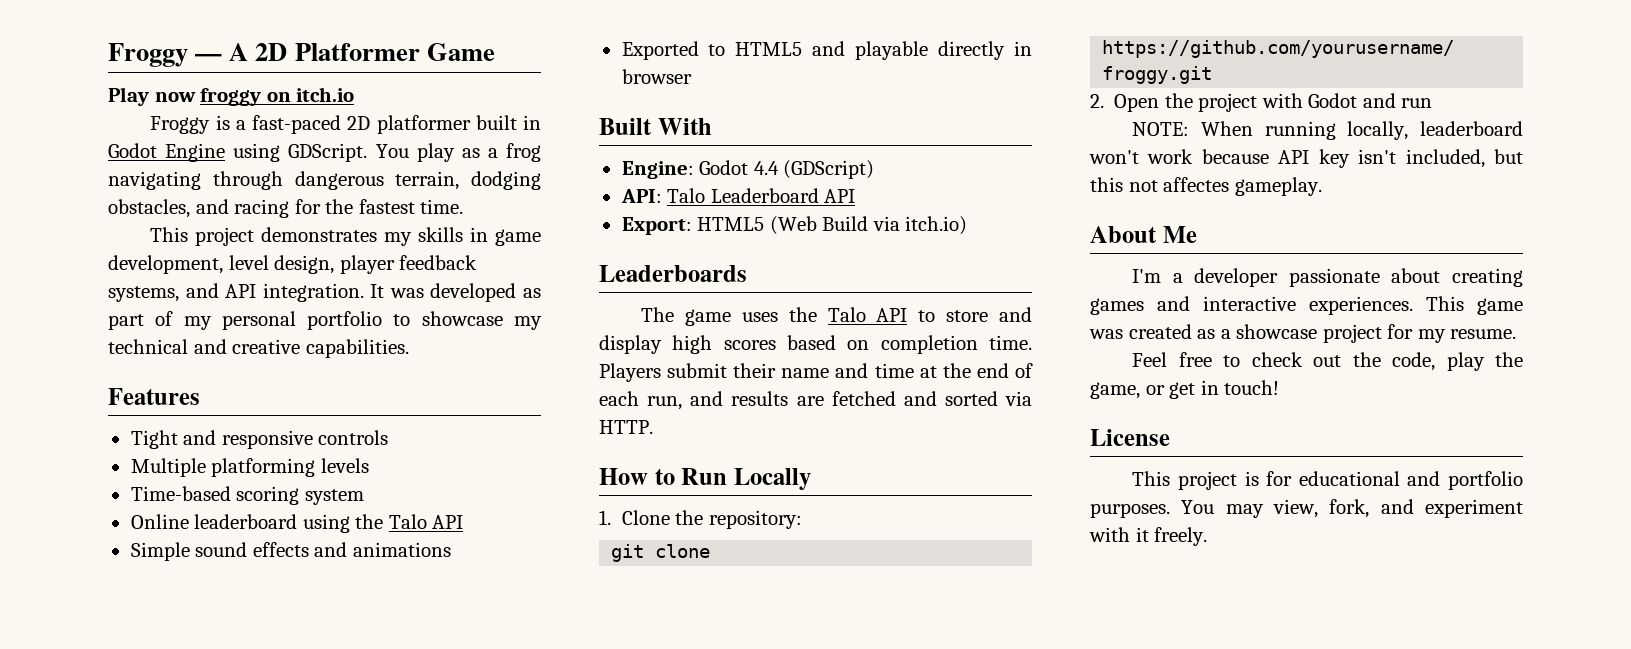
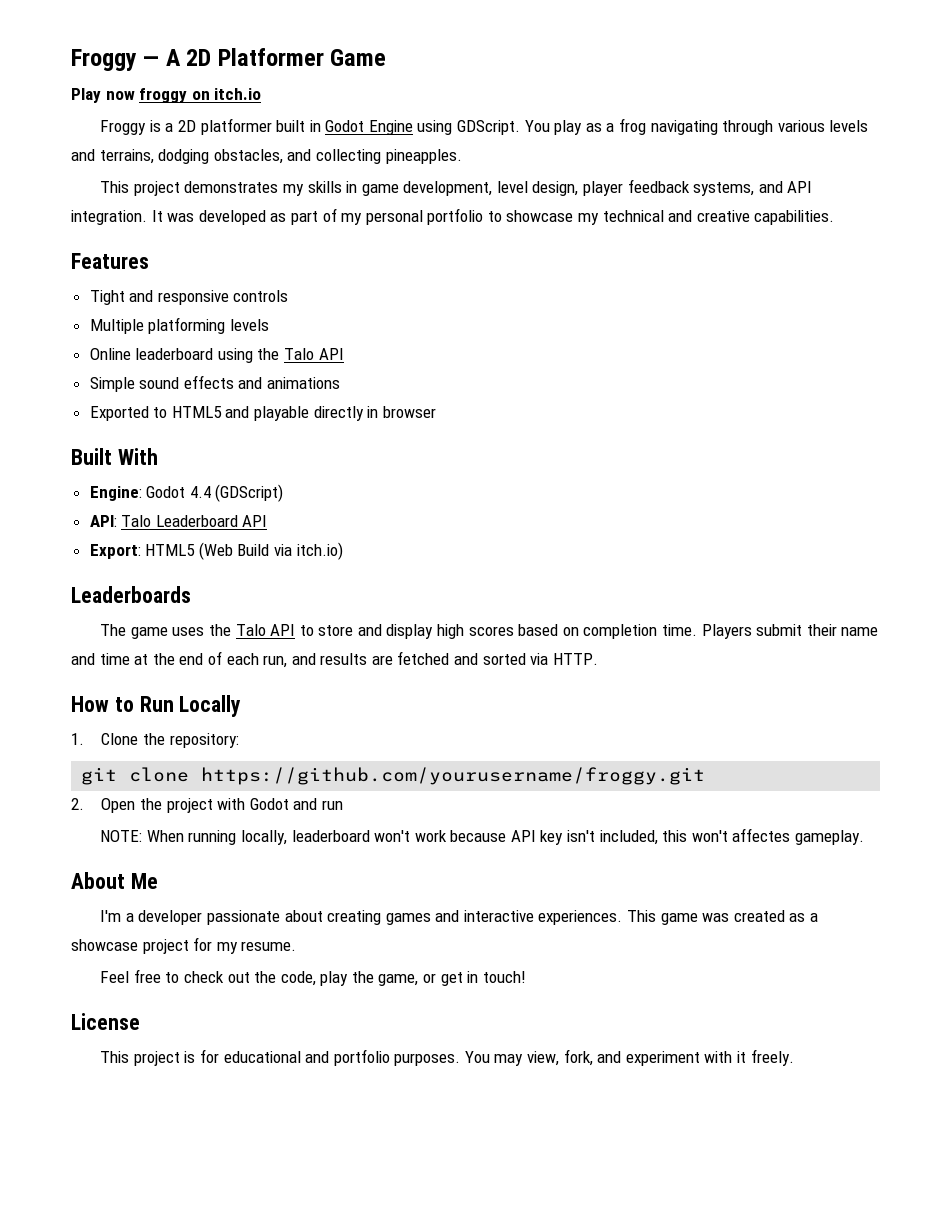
[252,115,342,134] fast-paced -> (174, 127) none
[294,171,541,190] [108,199,464,218] dangerous terrain, dodging obstacles, and racing for the fastest time. -> [777,120,869,132] [71,149,462,164] various levels and terrains, dodging obstacles, and collecting pineapples.
[130,486,364,505] // Time-based scoring system -> (269, 325) none
[1494,149,1523,164] [1090,177,1158,192] but this not -> [662,830,728,842] this won't

